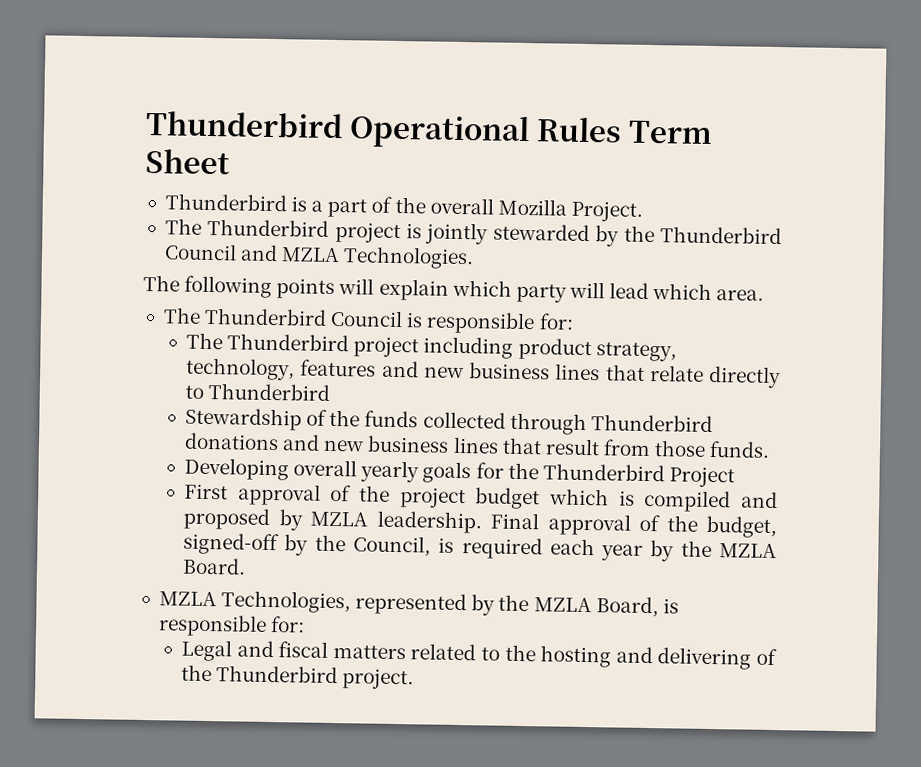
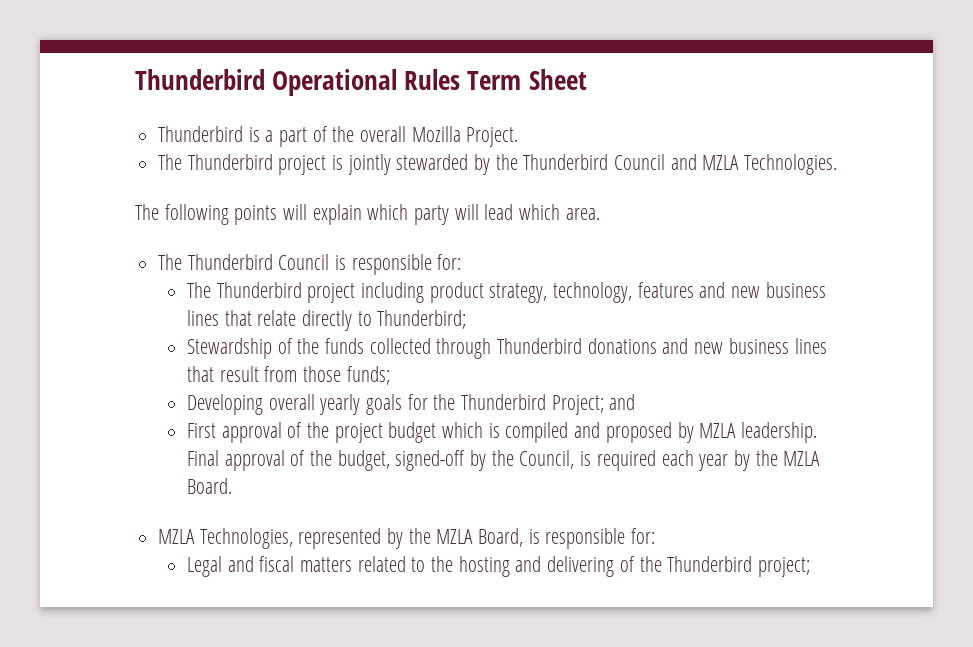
[208,383,331,401] Thunderbird -> [377,310,467,329] Thunderbird;
[709,440,771,458] funds. -> [346,366,390,385] funds;
[668,466,735,488] Project -> [551,394,636,415] Project; and
[342,668,415,690] project. -> [757,557,810,577] project;

